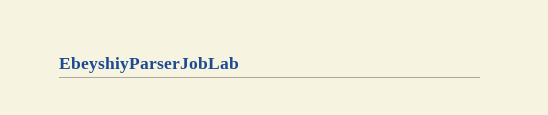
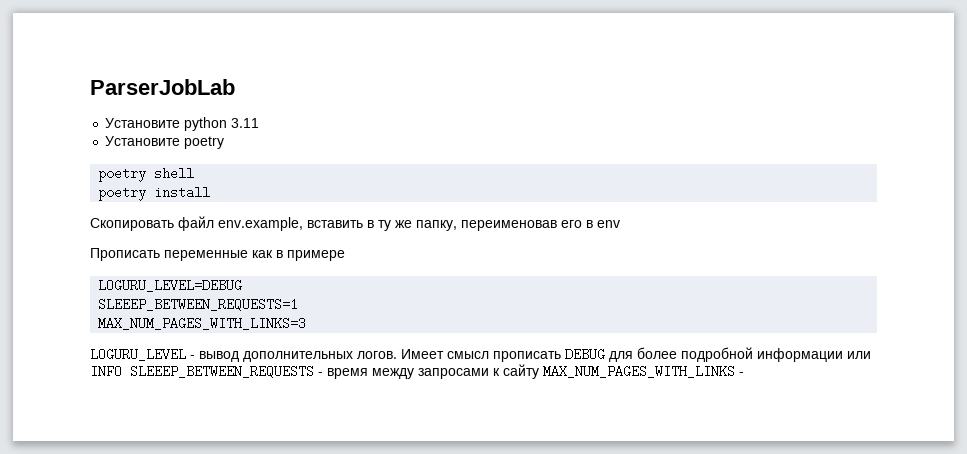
[59,57,239,73] EbeyshiyParserJobLab -> [90,79,235,95] [105,117,260,131] [105,136,225,149] [98,167,195,182] [98,186,211,201] [90,216,620,231] [90,248,345,261] [98,279,243,292] [98,298,299,311] [98,317,307,330] [90,347,871,362] [90,364,744,379] ParserJobLab // Установите python 3.11 // Установите poetry // poetry shell // poetry install // Скопировать файл env.example, вставить в ту же папку, переименовав его в env // Прописать переменные как в примере // LOGURU_LEVEL=DEBUG // SLEEEP_BETWEEN_REQUESTS=1 // MAX_NUM_PAGES_WITH_LINKS=3 // LOGURU_LEVEL - вывод дополнительных логов. Имеет смысл прописать DEBUG для более подробной информации или INFO SLEEEP_BETWEEN_REQUESTS - время между запросами к сайту MAX_NUM_PAGES_WITH_LINKS -

